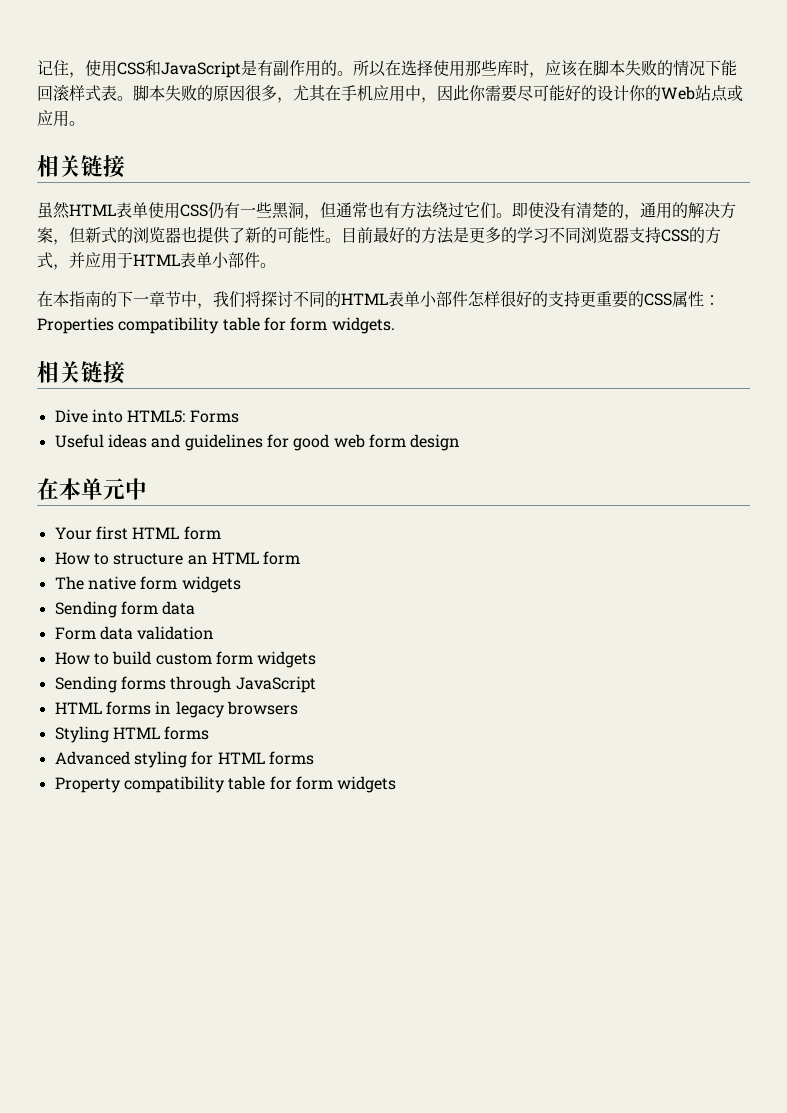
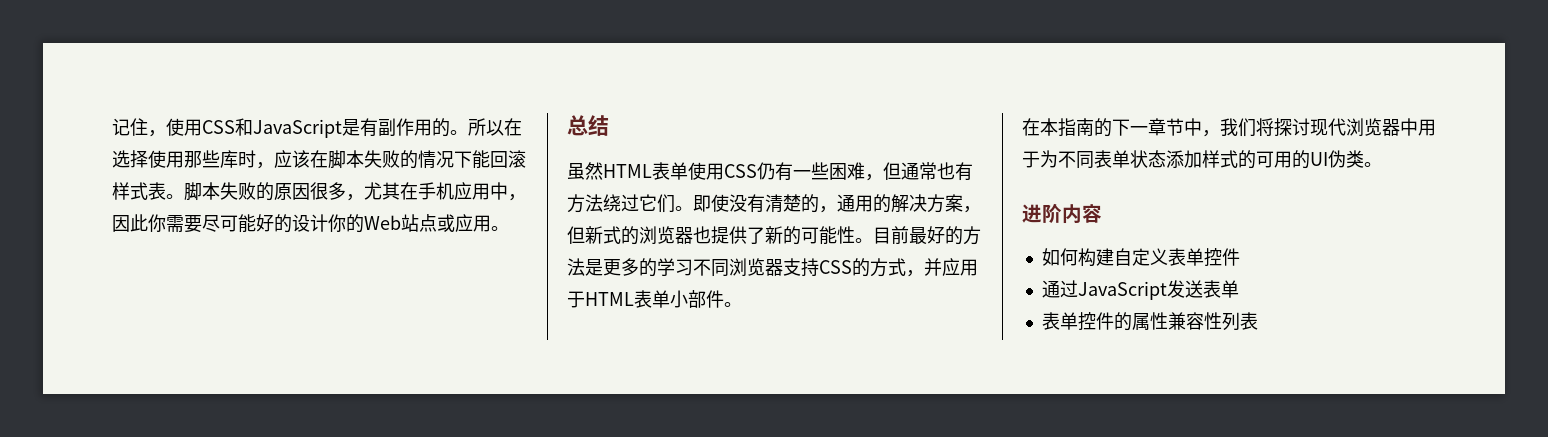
[37,155,125,178] 相关链接 -> [567,115,609,136] 总结
[272,202,304,219] 黑洞 -> [829,162,865,180] 困难
[293,291,720,308] [37,317,395,334] [37,361,125,384] [54,409,239,423] [54,434,461,451] [37,478,147,500] [54,526,221,540] [54,551,301,565] [54,576,241,593] [54,601,196,618] [54,626,215,640] [54,651,317,668] [54,676,316,693] [54,701,298,718] [54,726,210,743] [54,751,314,768] [54,776,397,793] 不同的HTML表单小部件怎样很好的支持更重要的CSS属性：Properties compatibility table for form widgets. // 相关链接 // Dive into HTML5: Forms // Useful ideas and guidelines for good web form design // 在本单元中 // Your first HTML form // How to structure an HTML form // The native form widgets // Sending form data // Form data validation // How to build custom form widgets // Sending forms through JavaScript // HTML forms in legacy browsers // Styling HTML forms // Advanced styling for HTML forms // Property compatibility table for form widgets -> [1310,118,1436,136] [1022,150,1382,169] [1022,203,1102,224] [1041,248,1240,267] [1041,280,1239,300] [1041,312,1258,331] 现代浏览器中用于为不同表单状态添加样式的可用的UI伪类。 // 进阶内容 // 如何构建自定义表单控件 // 通过JavaScript发送表单 // 表单控件的属性兼容性列表

